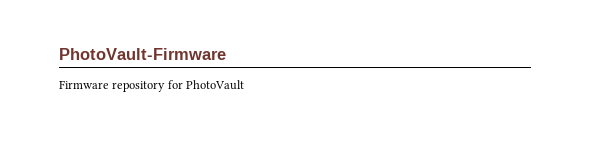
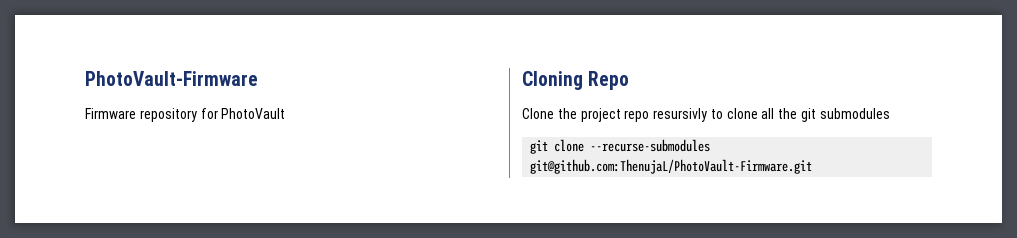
(245, 85) none -> [522,71,630,90] [522,108,890,122] [530,139,711,154] [530,159,813,174] // Cloning Repo // Clone the project repo resursivly to clone all the git submodules // git clone --recurse-submodules git@github.com:ThenujaL/PhotoVault-Firmware.git

